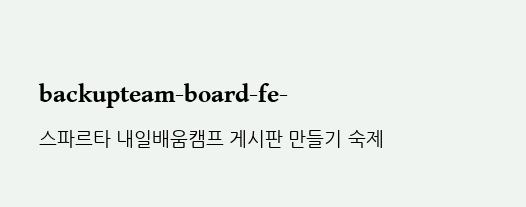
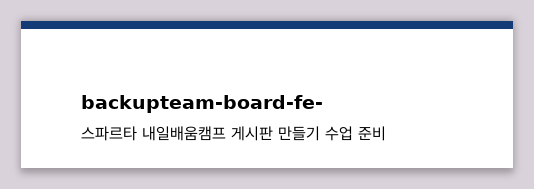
[347,129,384,148] 숙제 -> [325,126,386,141] 수업 준비

